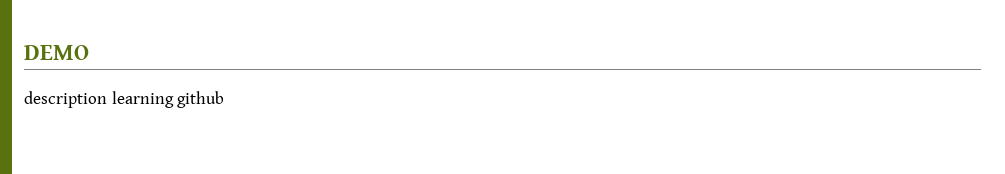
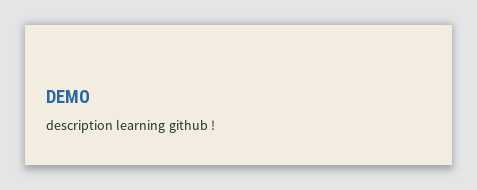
(225, 99) none -> [211,120,216,130] !

